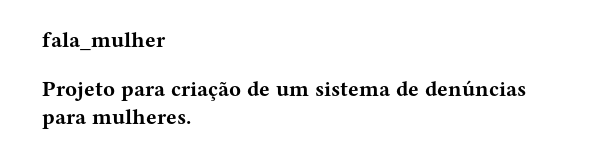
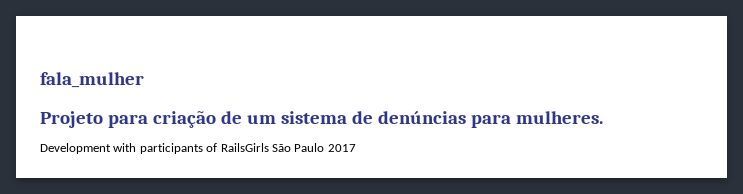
(191, 116) none -> [40,143,356,154] // Development with participants of RailsGirls São Paulo 2017

